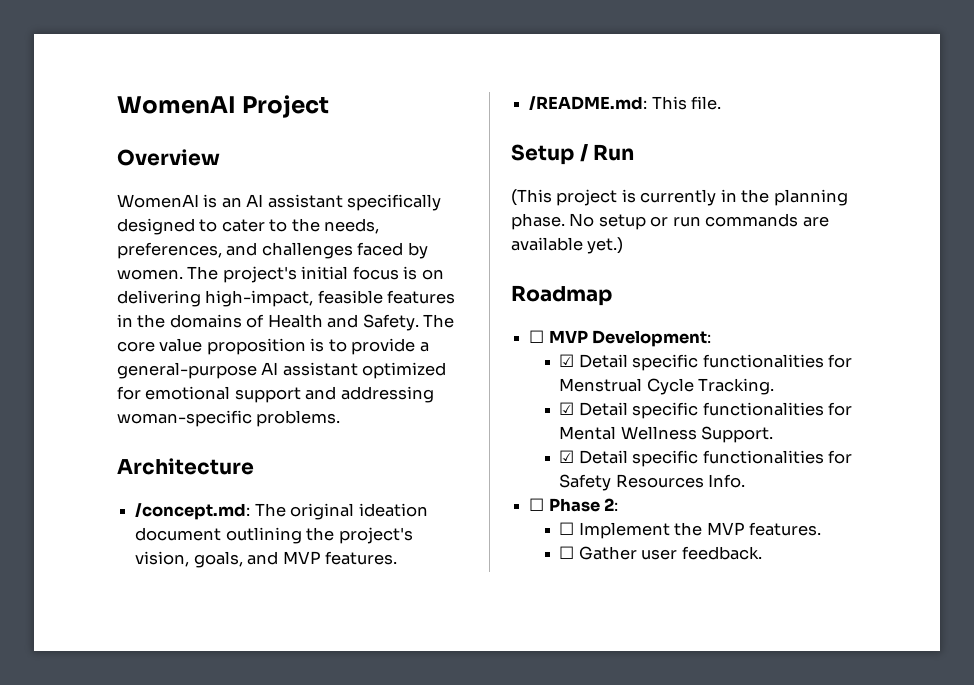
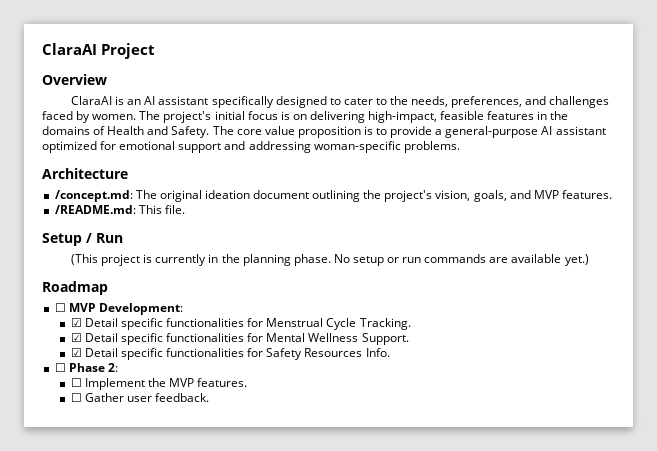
[117,96,236,114] WomenAI -> [42,43,97,55] ClaraAI
[117,194,199,208] WomenAI -> [70,96,112,105] ClaraAI

